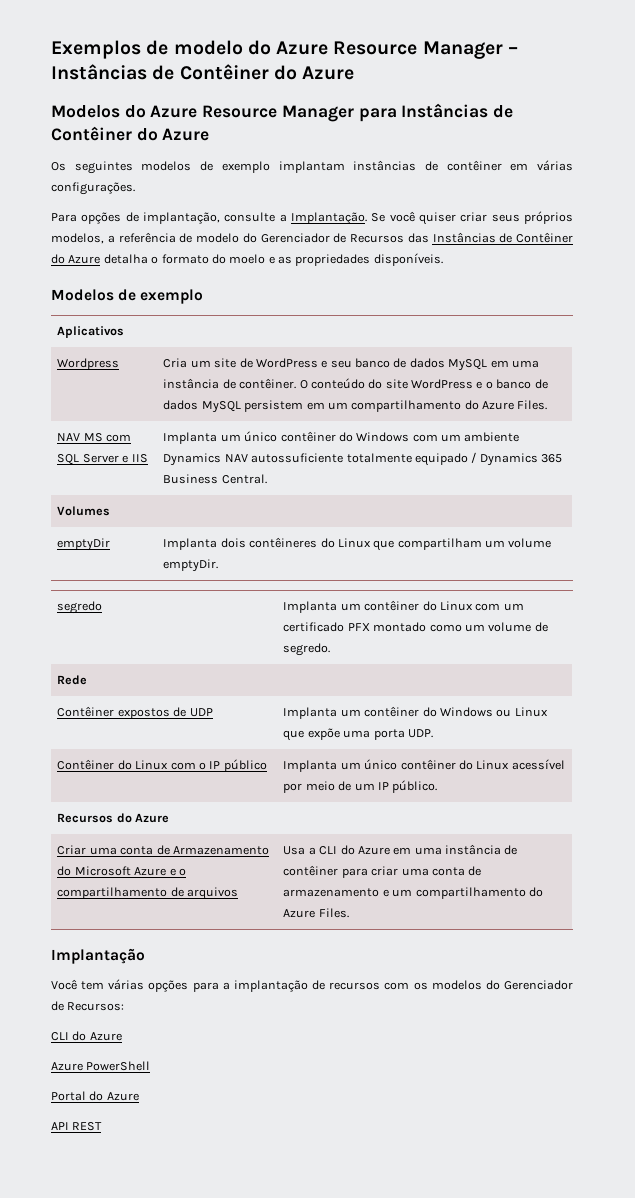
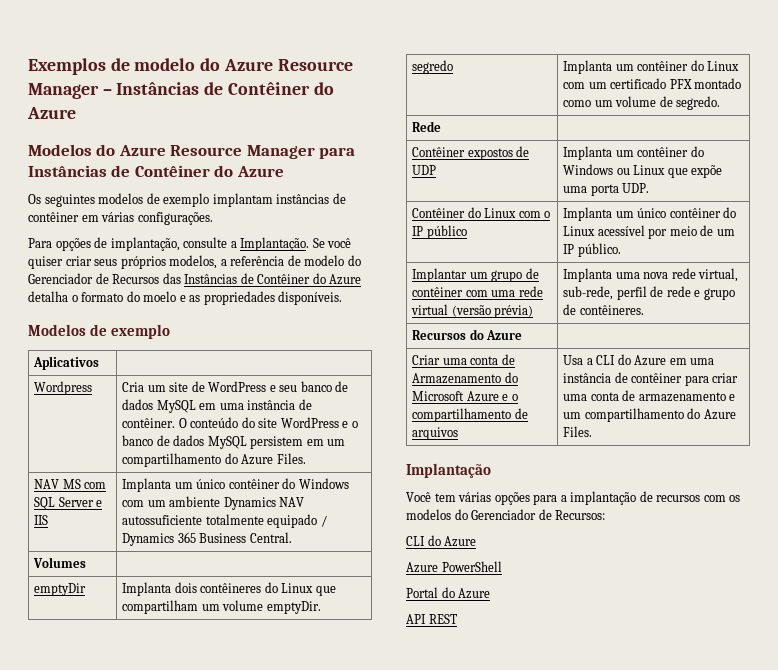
(438, 786) none -> [412,268,539,282] [412,286,543,297] [411,304,534,318] [563,268,739,282] [563,286,735,300] [563,304,644,315] // Implantar um grupo de contêiner com uma rede virtual (versão prévia) | Implanta uma nova rede virtual, sub-rede, perfil de rede e grupo de contêineres.

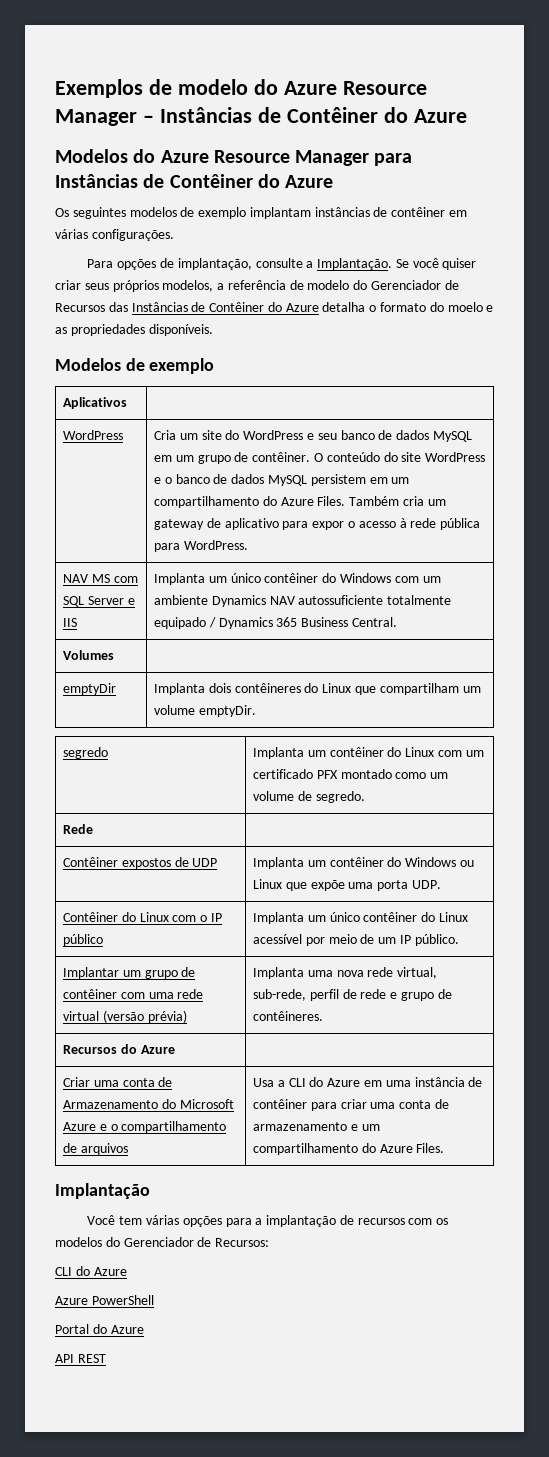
[34,381,93,395] Wordpress -> [63,430,124,440] WordPress
[191,381,205,392] de -> [225,430,240,440] do
[219,400,296,410] uma instância -> [175,455,231,464] um grupo
(306, 458) none -> [349,496,446,506] [154,518,481,530] [154,540,248,552] Também cria um gateway de aplicativo para expor o acesso à rede pública para WordPress.

